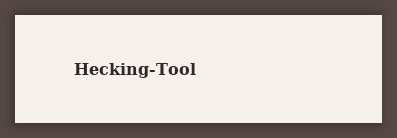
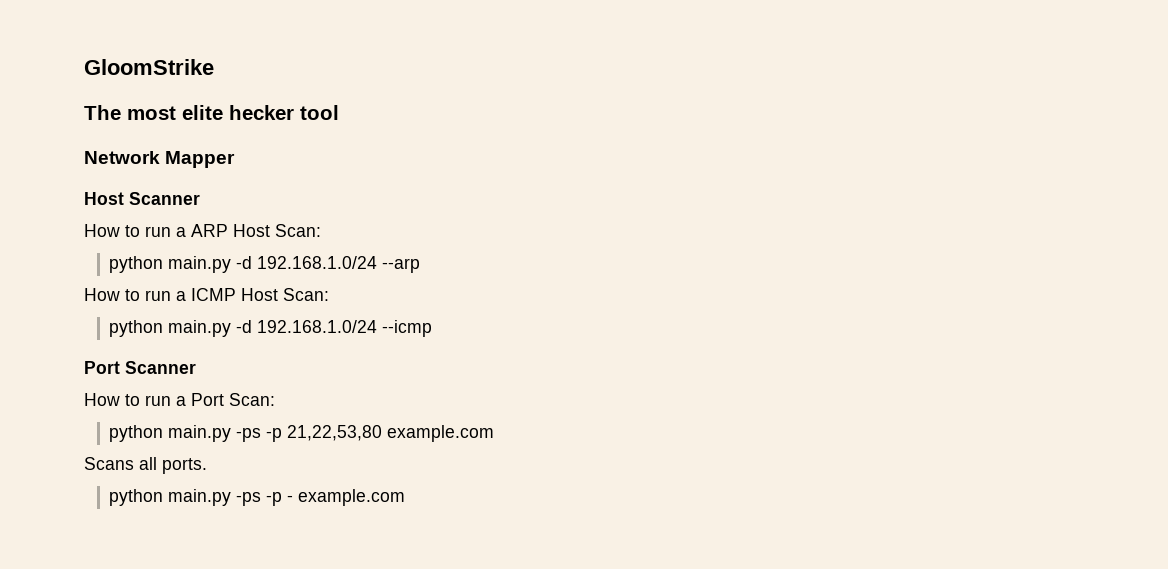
[74,63,196,78] Hecking-Tool -> [84,59,214,75] [84,105,339,120] [84,151,236,168] [84,192,200,205] [84,224,321,237] [109,256,421,273] [84,288,329,301] [109,320,433,337] [84,361,196,374] [84,393,275,406] [109,425,495,442] [84,457,207,474] [109,489,406,506] GloomStrike // The most elite hecker tool // Network Mapper // Host Scanner // How to run a ARP Host Scan: // python main.py -d 192.168.1.0/24 --arp // How to run a ICMP Host Scan: // python main.py -d 192.168.1.0/24 --icmp // Port Scanner // How to run a Port Scan: // python main.py -ps -p 21,22,53,80 example.com // Scans all ports. // python main.py -ps -p - example.com

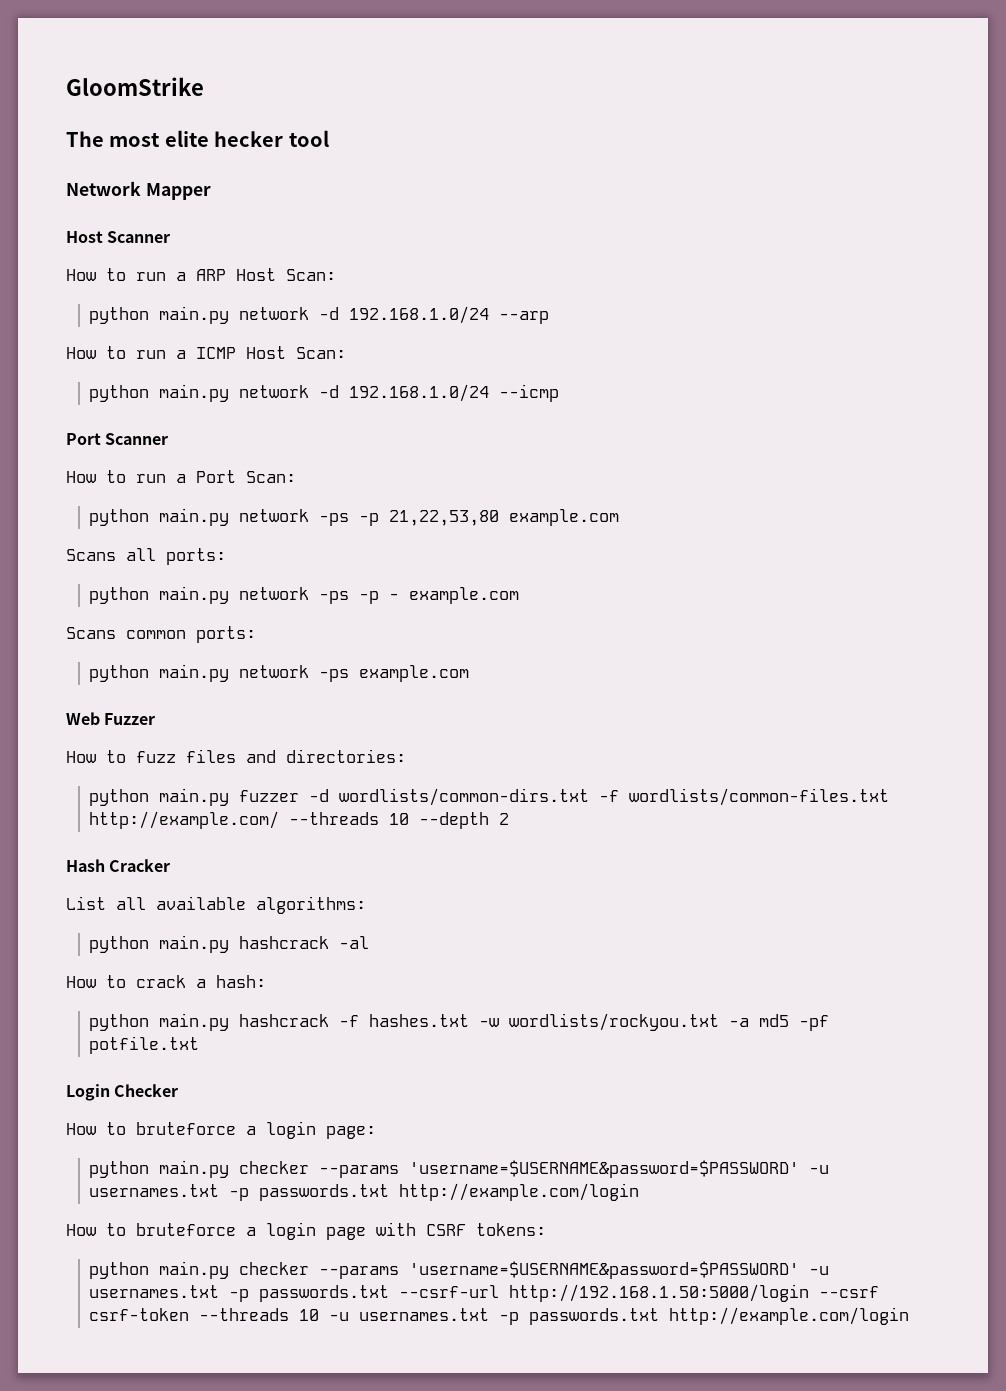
(232, 264) none -> [239,307,310,320] network
(232, 328) none -> [239,385,310,398] network
(232, 433) none -> [239,509,310,522] network
[162,458,207,474] [109,489,232,506] ports. // python main.py -> [166,548,226,565] [89,586,310,604] ports: // python main.py network
(406, 497) none -> [66,626,256,643] [89,664,470,682] [66,712,156,725] [66,749,406,763] [89,788,890,806] [89,811,510,829] [66,859,171,872] [66,896,366,914] [89,935,370,953] [66,975,266,988] [89,1013,830,1031] [89,1036,200,1054] [66,1084,179,1101] [66,1121,376,1139] [89,1160,830,1178] [89,1183,640,1201] [66,1222,546,1240] [89,1261,830,1279] [89,1284,880,1302] [89,1307,910,1325] // Scans common ports: // python main.py network -ps example.com // Web Fuzzer // How to fuzz files and directories: // python main.py fuzzer -d wordlists/common-dirs.txt -f wordlists/common-files.txt http://example.com/ --threads 10 --depth 2 // Hash Cracker // List all available algorithms: // python main.py hashcrack -al // How to crack a hash: // python main.py hashcrack -f hashes.txt -w wordlists/rockyou.txt -a md5 -pf potfile.txt // Login Checker // How to bruteforce a login page: // python main.py checker --params 'username=$USERNAME&password=$PASSWORD' -u usernames.txt -p passwords.txt http://example.com/login // How to bruteforce a login page with CSRF tokens: // python main.py checker --params 'username=$USERNAME&password=$PASSWORD' -u usernames.txt -p passwords.txt --csrf-url http://192.168.1.50:5000/login --csrf csrf-token --threads 10 -u usernames.txt -p passwords.txt http://example.com/login

